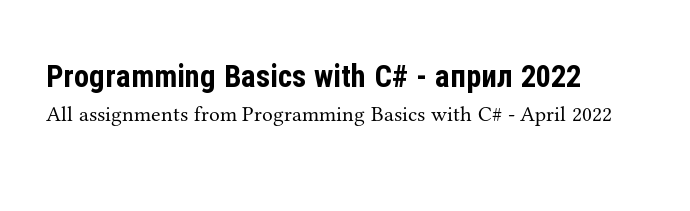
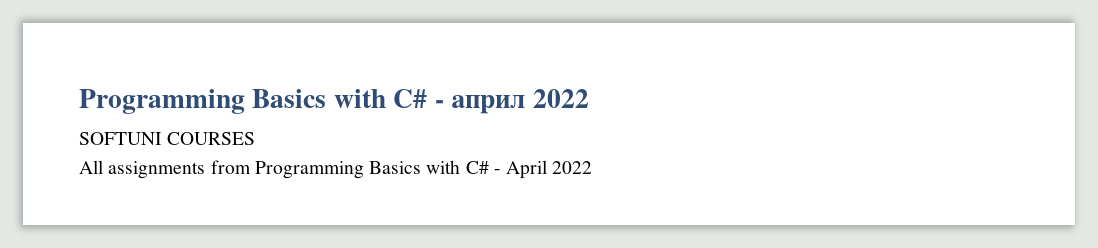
(582, 76) none -> [79,132,256,145] // SOFTUNI COURSES

